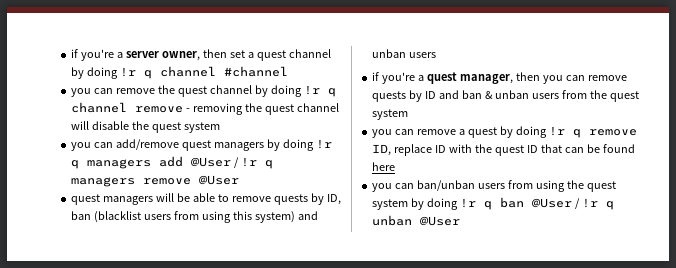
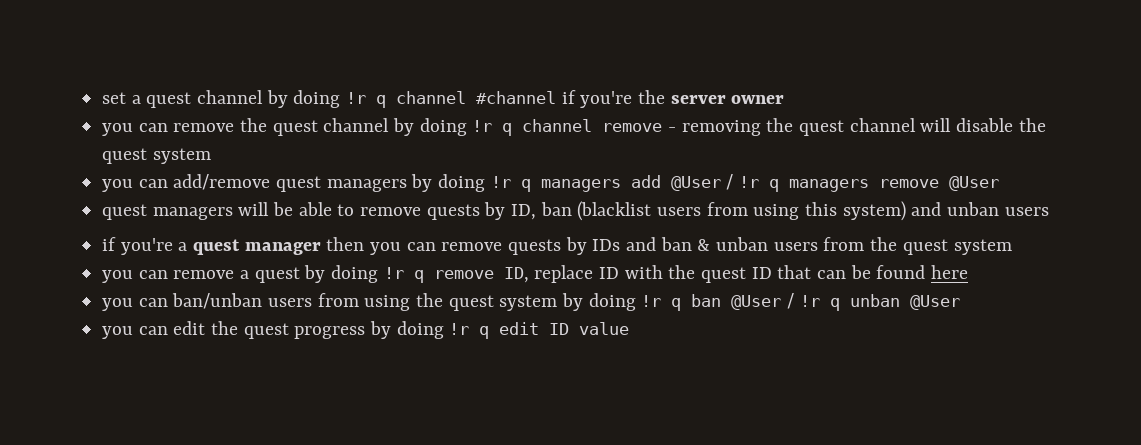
[71,49,227,61] if you're a server owner, then -> (102, 98) none
(289, 71) none -> [561,90,785,108] if you're the server owner
[459,74,513,84] manager, -> [244,242,321,255] manager
[425,91,437,99] ID -> [592,239,621,251] IDs
(461, 221) none -> [102,321,630,339] // you can edit the quest progress by doing !r q edit ID value

